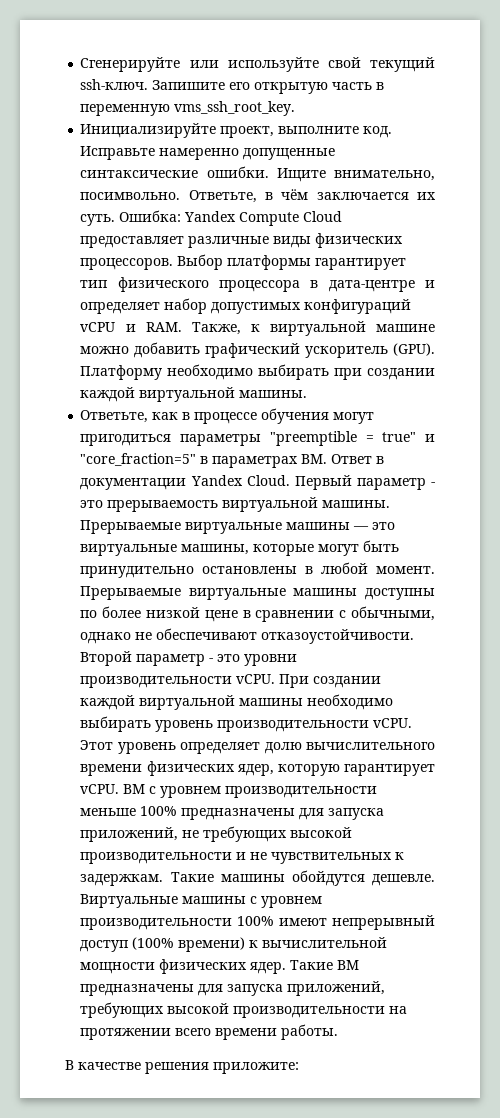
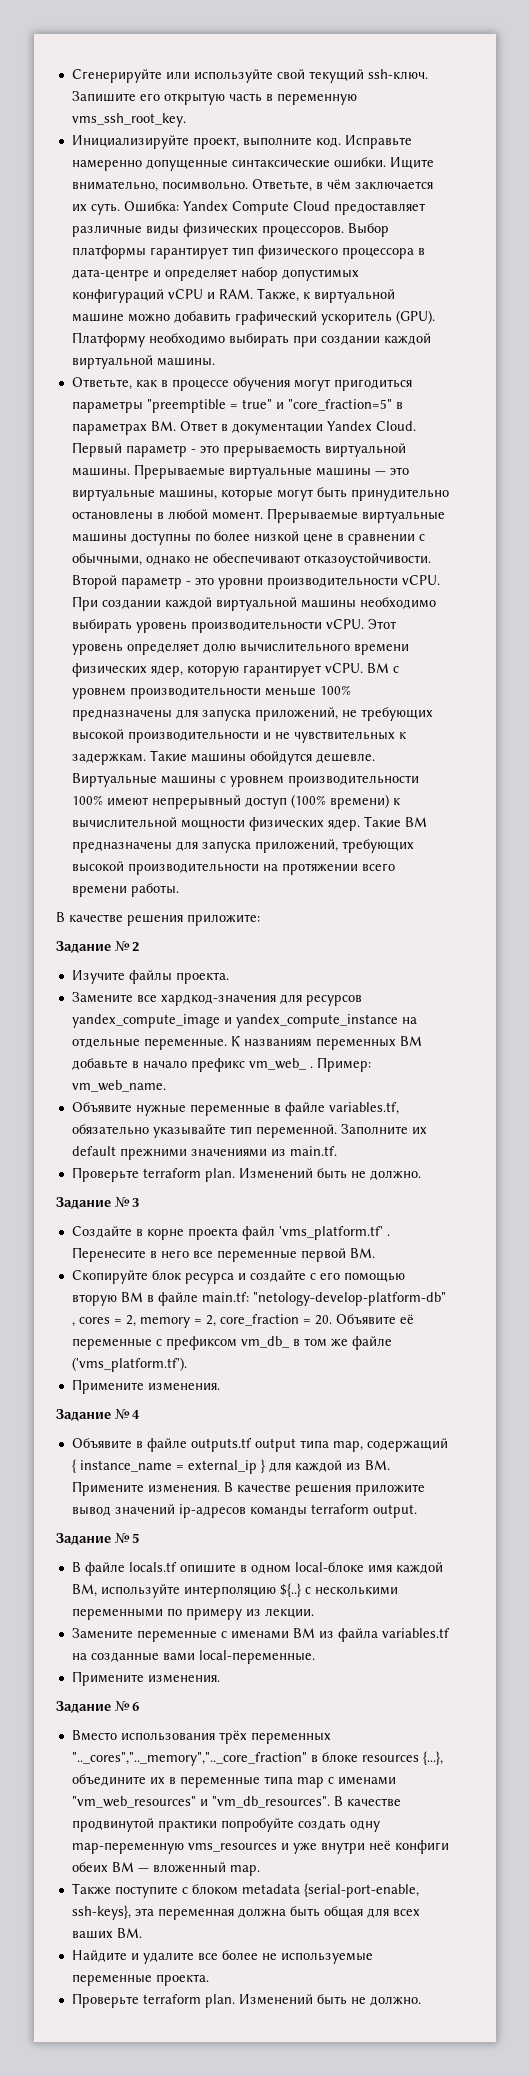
(299, 1068) none -> [56,941,139,953] [71,970,229,984] [71,992,362,1006] [71,1014,417,1028] [71,1036,422,1050] [71,1057,371,1072] [71,1080,166,1092] [71,1102,399,1116] [71,1124,427,1138] [71,1146,337,1160] [71,1167,421,1182] [56,1197,139,1209] [71,1226,390,1240] [71,1247,375,1262] [71,1270,405,1284] [71,1292,446,1306] [71,1314,414,1328] [71,1336,392,1350] [71,1357,187,1372] [71,1379,220,1394] [56,1409,140,1421] [71,1438,448,1452] [71,1459,390,1474] [71,1481,425,1496] [71,1504,417,1518] [56,1533,139,1545] [71,1562,443,1576] [71,1583,398,1598] [71,1608,314,1620] [71,1628,450,1642] [71,1650,315,1664] [71,1671,220,1686] [56,1701,139,1713] [71,1730,331,1744] [71,1751,443,1766] [71,1774,396,1788] [71,1796,401,1808] [71,1818,380,1832] [71,1840,449,1854] [71,1862,260,1876] [71,1883,419,1898] [71,1905,420,1920] [71,1928,142,1939] [71,1950,373,1964] [71,1974,209,1986] [71,1993,421,2008] // Задание № 2 // Изучите файлы проекта. // Замените все хардкод-значения для ресурсов yandex_compute_image и yandex_compute_instance на отдельные переменные. К названиям переменных ВМ добавьте в начало префикс vm_web_ . Пример: vm_web_name. // Объявите нужные переменные в файле variables.tf, обязательно указывайте тип переменной. Заполните их default прежними значениями из main.tf. // Проверьте terraform plan. Изменений быть не должно. // Задание № 3 // Создайте в корне проекта файл 'vms_platform.tf' . Перенесите в него все переменные первой ВМ. // Скопируйте блок ресурса и создайте с его помощью вторую ВМ в файле main.tf: "netology-develop-platform-db" , cores = 2, memory = 2, core_fraction = 20. Объявите её переменные с префиксом vm_db_ в том же файле ('vms_platform.tf'). // Примените изменения. // Задание № 4 // Объявите в файле outputs.tf output типа map, содержащий { instance_name = external_ip } для каждой из ВМ. Примените изменения. В качестве решения приложите вывод значений ip-адресов команды terraform output. // Задание № 5 // В файле locals.tf опишите в одном local-блоке имя каждой ВМ, используйте интерполяцию ${..} с несколькими переменными по примеру из лекции. // Замените переменные с именами ВМ из файла variables.tf на созданные вами local-переменные. // Примените изменения. // Задание № 6 // Вместо использования трёх переменных ".._cores",".._memory",".._core_fraction" в блоке resources {...}, объедините их в переменные типа map с именами "vm_web_resources" и "vm_db_resources". В качестве продвинутой практики попробуйте создать одну map-переменную vms_resources и уже внутри неё конфиги обеих ВМ — вложенный map. // Также поступите с блоком metadata {serial-port-enable, ssh-keys}, эта переменная должна быть общая для всех ваших ВМ. // Найдите и удалите все более не используемые переменные проекта. // Проверьте terraform plan. Изменений быть не должно.

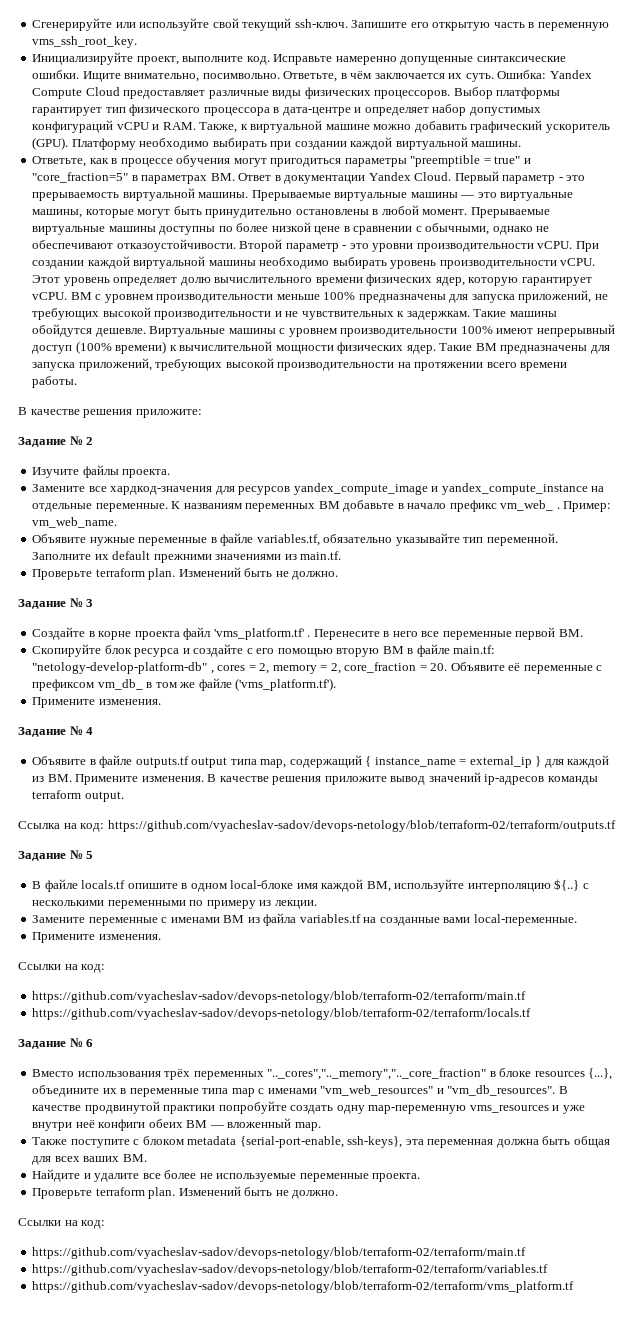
(417, 1511) none -> [18,820,616,832] // Ссылка на код: https://github.com/vyacheslav-sadov/devops-netology/blob/terraform-02/terraform/outputs.tf
(220, 1679) none -> [18,962,106,973] [32,991,527,1003] [32,1008,532,1020] // Ссылки на код: // https://github.com/vyacheslav-sadov/devops-netology/blob/terraform-02/terraform/main.tf // https://github.com/vyacheslav-sadov/devops-netology/blob/terraform-02/terraform/locals.tf
(421, 2001) none -> [18,1218,106,1229] [32,1247,527,1259] [32,1264,549,1276] [32,1281,575,1293] // Ссылки на код: // https://github.com/vyacheslav-sadov/devops-netology/blob/terraform-02/terraform/main.tf // https://github.com/vyacheslav-sadov/devops-netology/blob/terraform-02/terraform/variables.tf // https://github.com/vyacheslav-sadov/devops-netology/blob/terraform-02/terraform/vms_platform.tf

